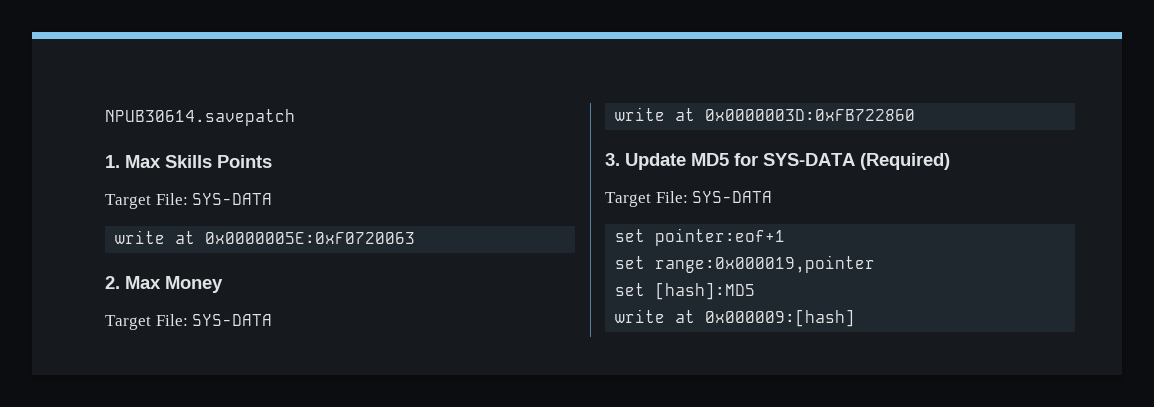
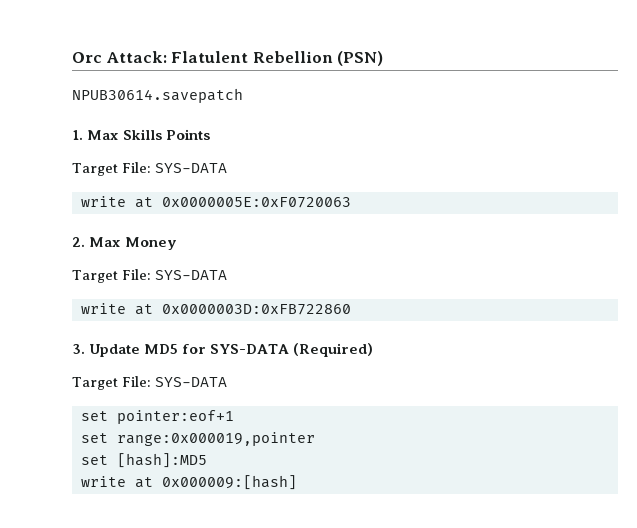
(105, 117) none -> [72,51,384,66] Orc Attack: Flatulent Rebellion (PSN) //

